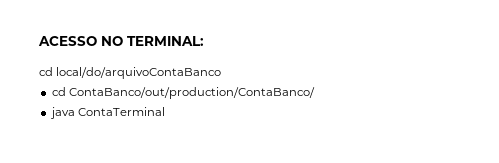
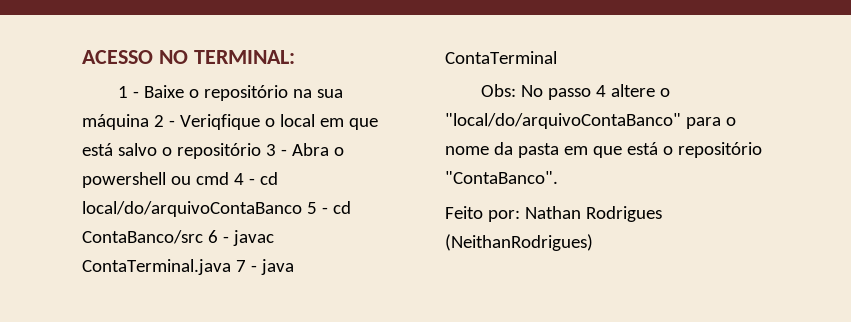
[39,67,222,79] [51,87,315,99] [49,107,165,119] cd local/do/arquivoContaBanco // cd ContaBanco/out/production/ContaBanco/ // java ContaTerminal -> [118,85,344,101] [82,114,378,130] [82,143,344,159] [82,172,278,188] [82,201,351,217] [82,230,274,246] [82,259,294,275] [445,51,557,64] [481,84,671,100] [445,113,736,129] [445,142,762,158] [445,171,558,184] [445,206,662,222] [445,234,593,251] 1 - Baixe o repositório na sua máquina 2 - Veriqfique o local em que está salvo o repositório 3 - Abra o powershell ou cmd 4 - cd local/do/arquivoContaBanco 5 - cd ContaBanco/src 6 - javac ContaTerminal.java 7 - java ContaTerminal // Obs: No passo 4 altere o "local/do/arquivoContaBanco" para o nome da pasta em que está o repositório "ContaBanco". // Feito por: Nathan Rodrigues (NeithanRodrigues)

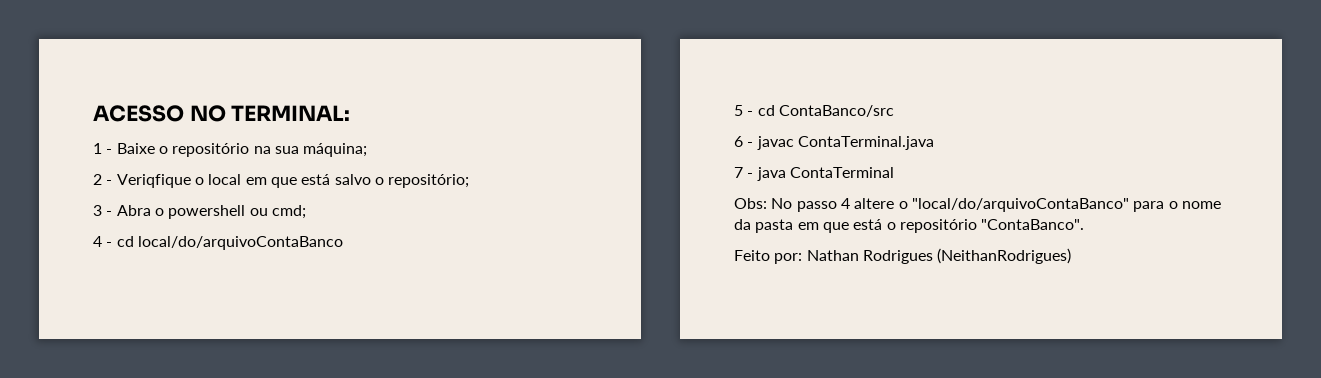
[82,114,149,130] máquina -> [303,143,368,157] máquina; //
[176,143,261,159] repositório -> [388,174,470,188] repositório; //
[195,172,229,185] cmd -> [271,205,306,219] cmd; //
(302, 209) none -> (343, 243) //
(203, 237) none -> (894, 111) //
(231, 267) none -> (934, 143) //

